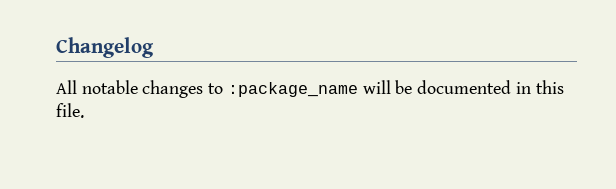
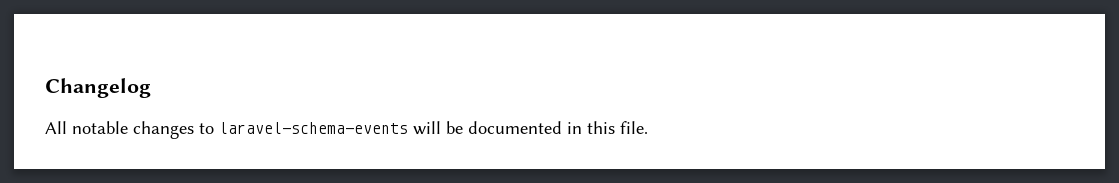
[227,82,358,97] :package_name -> [219,122,408,134] laravel-schema-events

